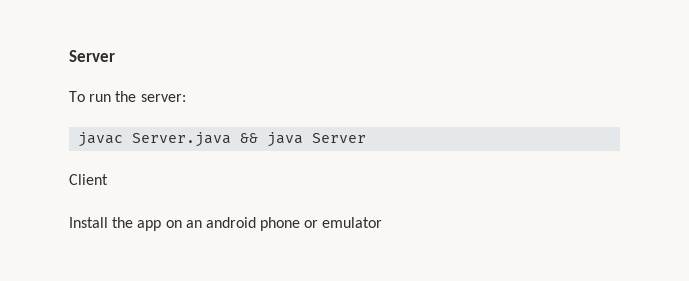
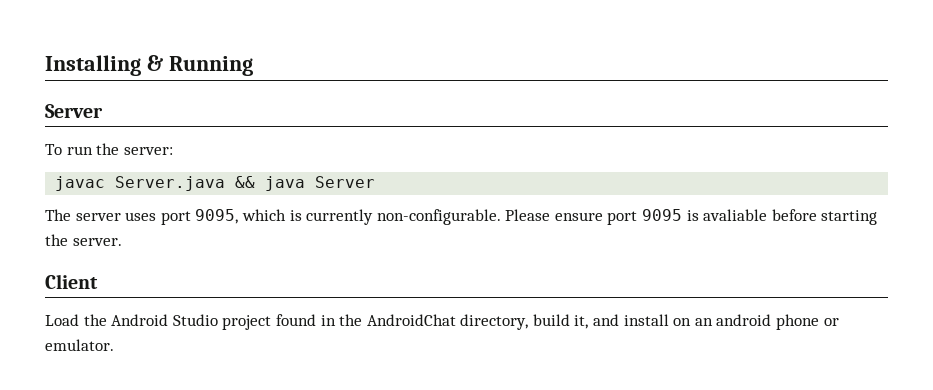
(69, 56) none -> [45,55,253,76] Installing & Running //
[69,174,108,185] [69,217,162,231] Client // Install the app -> [45,209,878,225] [45,234,122,246] [45,274,98,289] [45,314,669,330] The server uses port 9095, which is currently non-configurable. Please ensure port 9095 is avaliable before starting the server. // Client // Load the Android Studio project found in the AndroidChat directory, build it, and install
[322,217,383,228] emulator -> [45,339,114,351] emulator.

